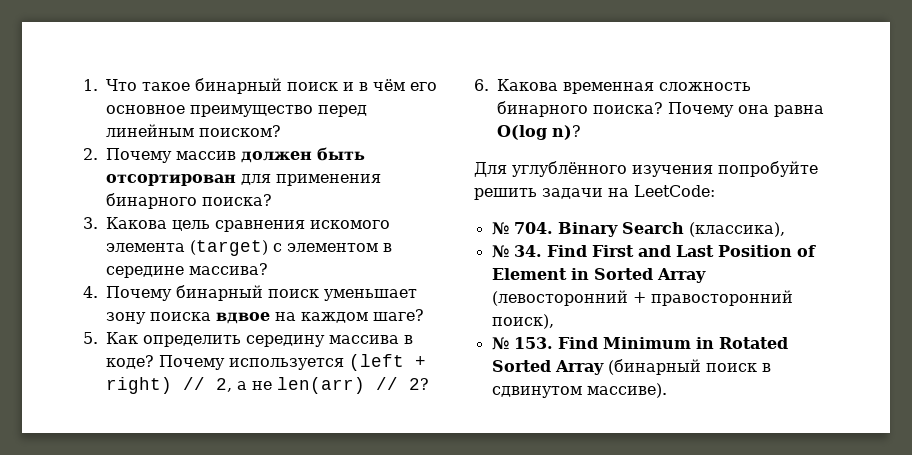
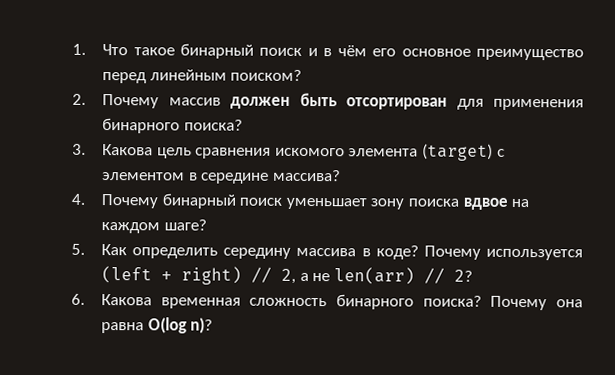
[474,161,818,177] [474,185,715,200] [491,222,785,237] [491,245,816,258] [491,268,706,283] [491,290,793,306] [491,314,554,329] [491,337,788,350] [491,359,771,375] [491,383,667,398] // Для углублённого изучения попробуйте решить задачи на LeetCode: // № 704. Binary Search (классика), // № 34. Find First and Last Position of Element in Sorted Array (левосторонний + правосторонний поиск), // № 153. Find Minimum in Rotated Sorted Array (бинарный поиск в сдвинутом массиве). -> (214, 325) none

